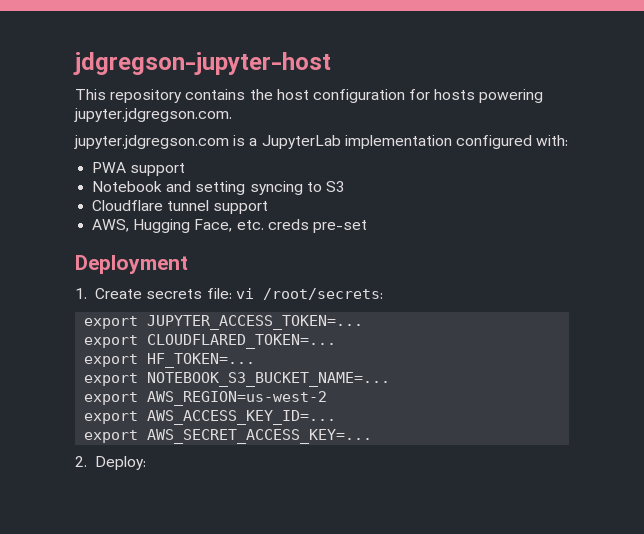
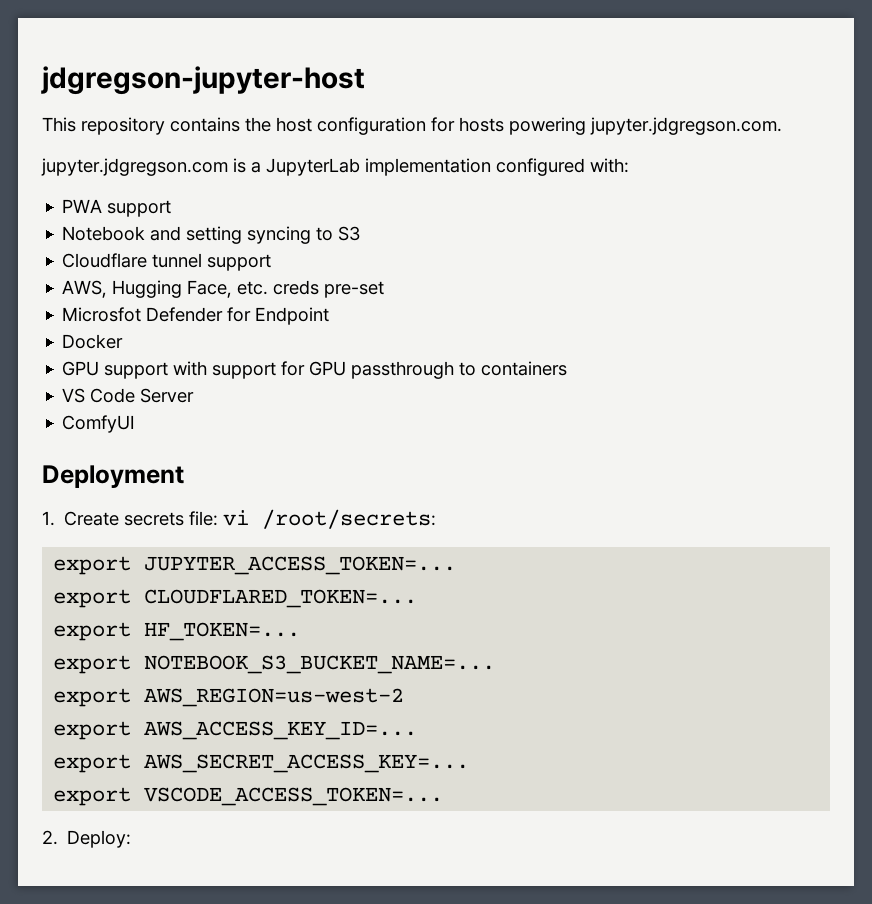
(367, 226) none -> [62,307,330,325] [62,334,124,349] [62,361,568,379] [62,388,195,403] [62,415,136,433] // Microsfot Defender for Endpoint // Docker // GPU support with support for GPU passthrough to containers // VS Code Server // ComfyUI
(373, 436) none -> [53,787,444,806] // export VSCODE_ACCESS_TOKEN=...

